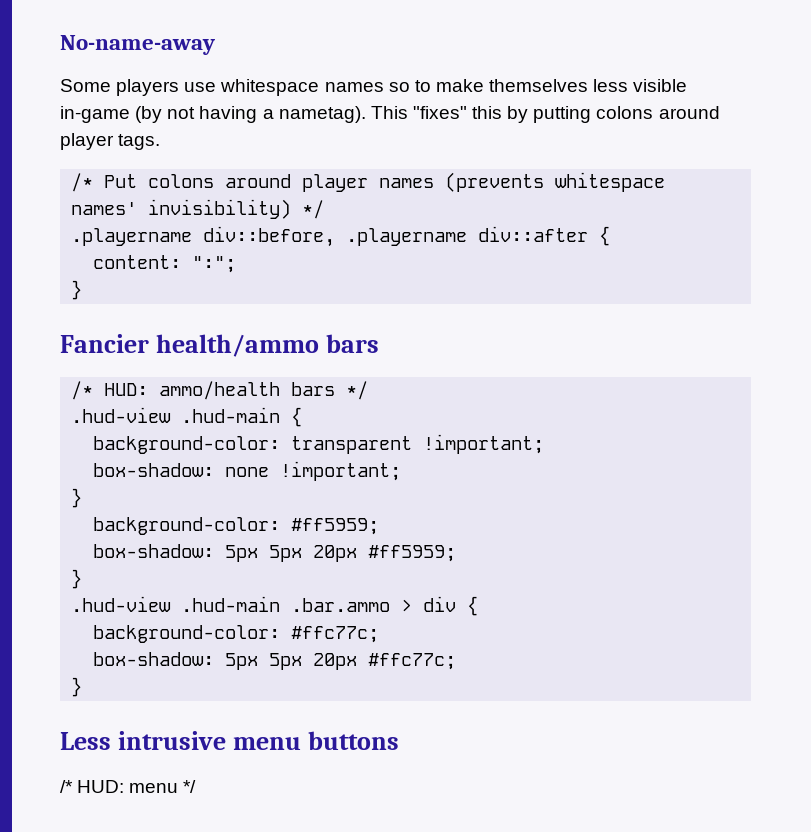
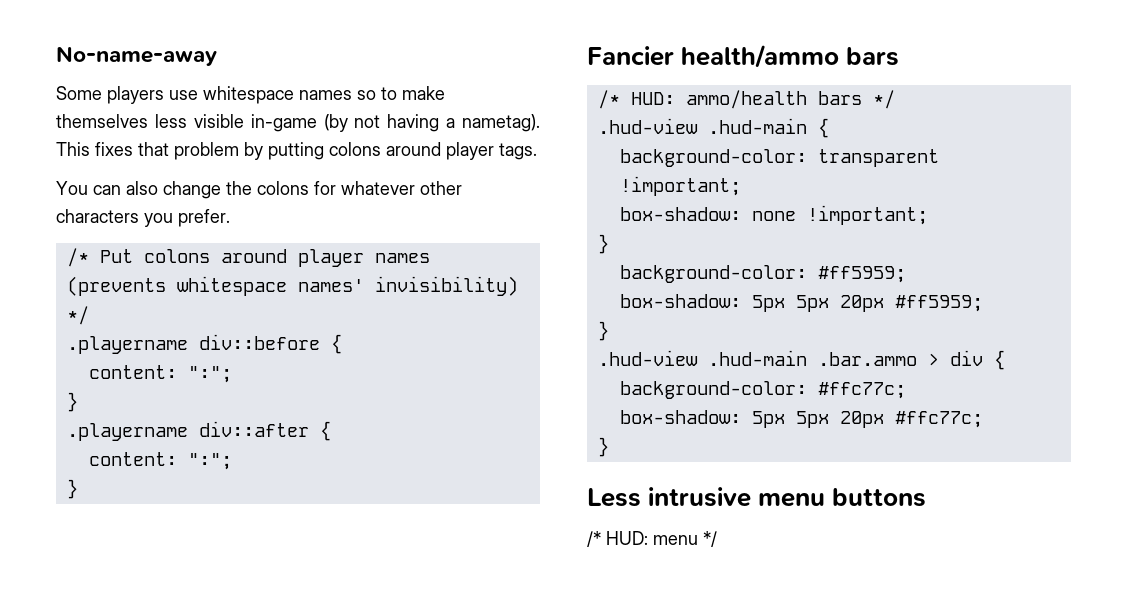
[412,106,503,119] "fixes" this -> [95,142,239,160] fixes that problem
(161, 142) none -> [56,181,462,199] [56,209,230,227] // You can also change the colons for whatever other characters you prefer.
[203,226,336,247] div::before, -> [198,334,342,354] [88,365,232,383] [66,392,78,412] div::before { // content: ":"; // } //

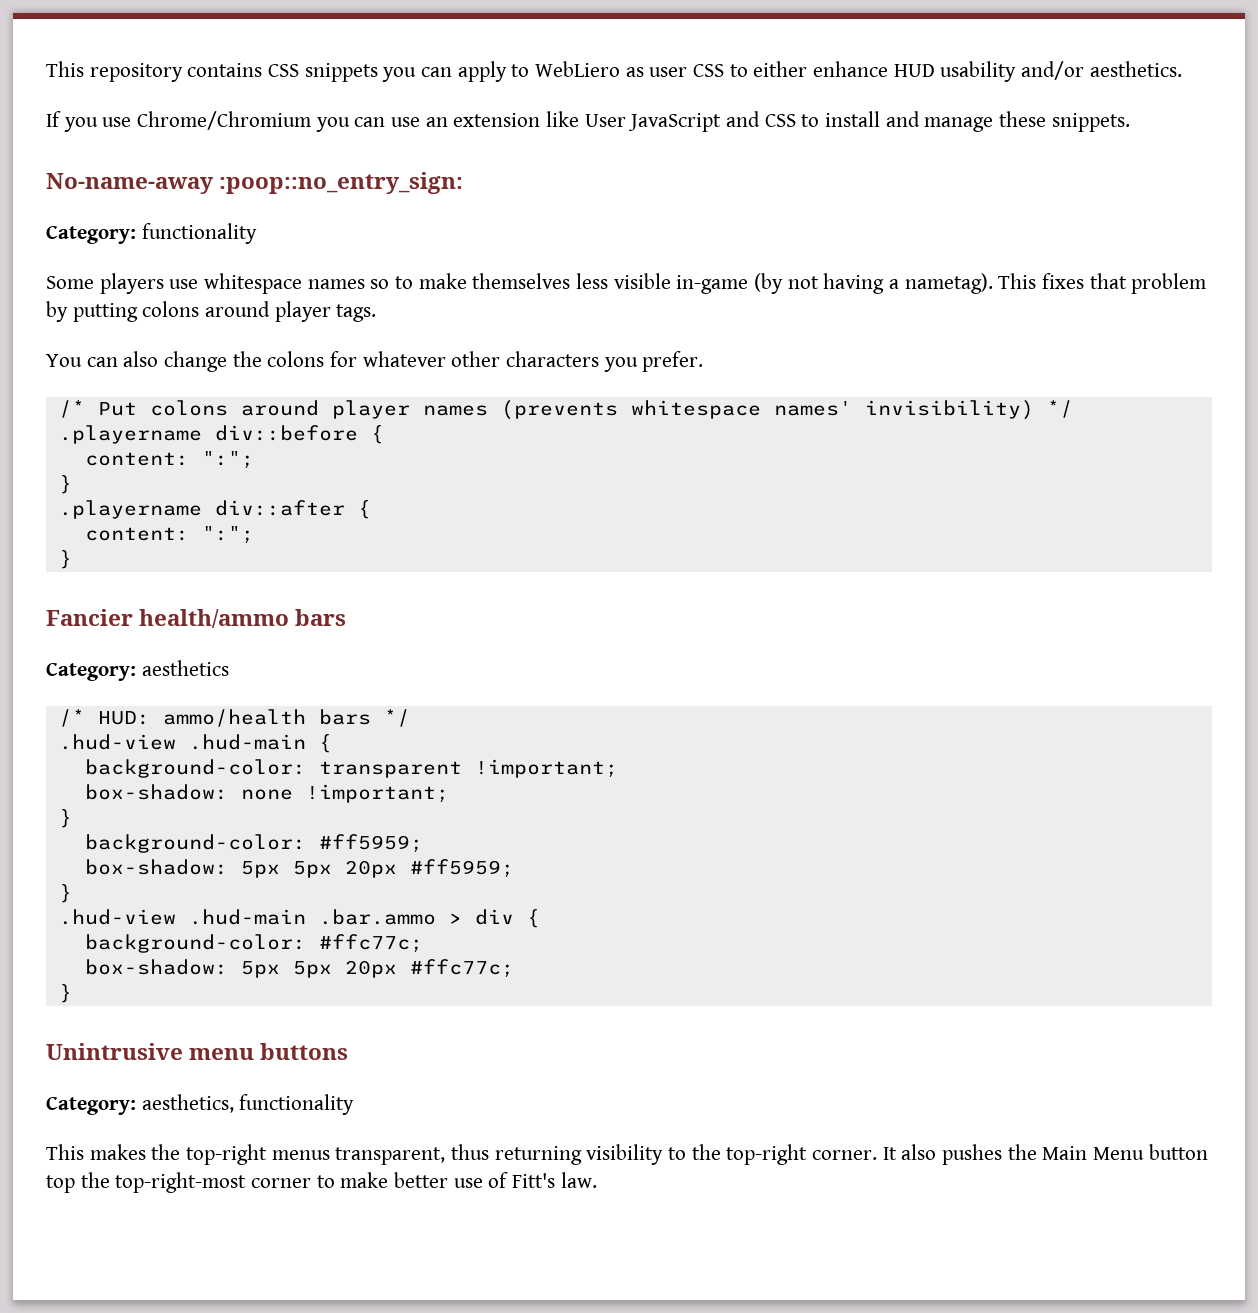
[56,46,217,66] No-name-away -> [46,61,1182,82] [46,111,1130,132] [46,172,464,194] [46,223,257,244] This repository contains CSS snippets you can apply to WebLiero as user CSS to either enhance HUD usability and/or aesthetics. // If you use Chrome/Chromium you can use an extension like User JavaScript and CSS to install and manage these snippets. // No-name-away :poop::no_entry_sign: // Category: functionality
(900, 56) none -> [46,660,229,681] // Category: aesthetics
[587,487,752,507] Less intrusive -> [46,1043,183,1060] Unintrusive
[587,531,717,547] /* HUD: menu */ -> [46,1094,355,1115] [46,1144,1208,1165] [46,1172,597,1193] Category: aesthetics, functionality // This makes the top-right menus transparent, thus returning visibility to the top-right corner. It also pushes the Main Menu button top the top-right-most corner to make better use of Fitt's law.

